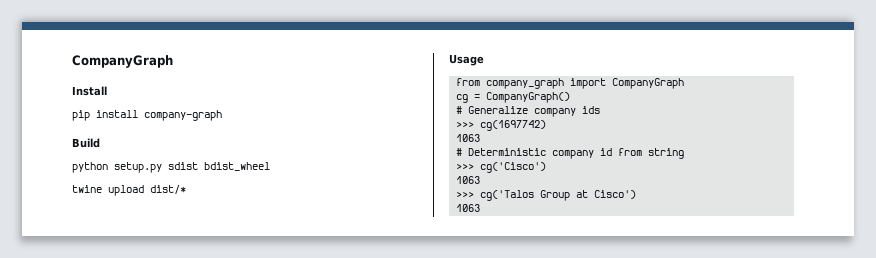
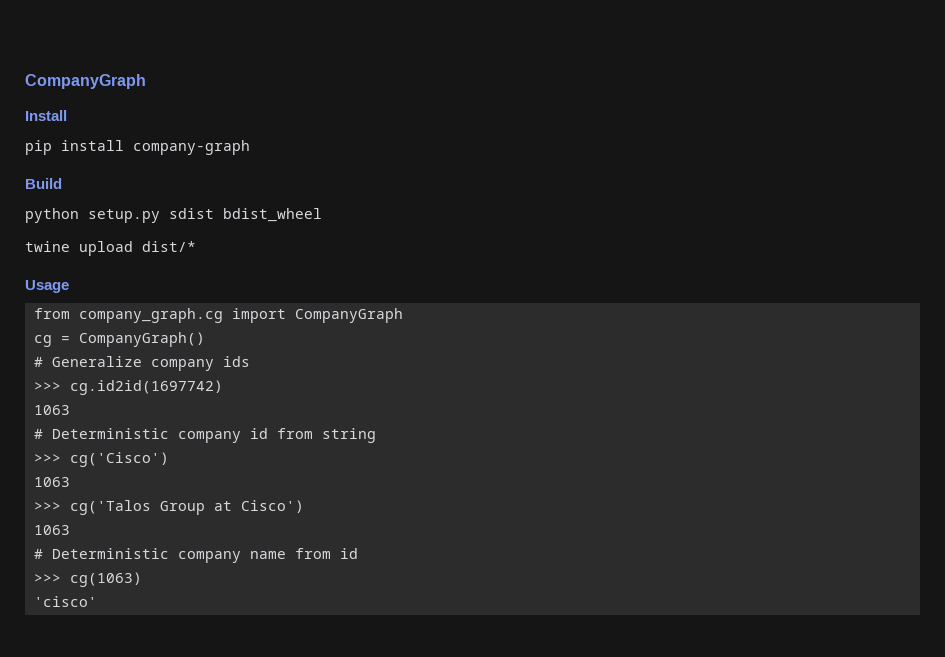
[485,78,564,89] company_graph -> [79,308,223,323] company_graph.cg
[479,120,546,131] cg(1697742) -> [70,380,223,395] cg.id2id(1697742)
(480, 208) none -> [34,548,358,563] [34,572,142,587] [34,596,97,607] // # Deterministic company name from id // >>> cg(1063) // 'cisco'

